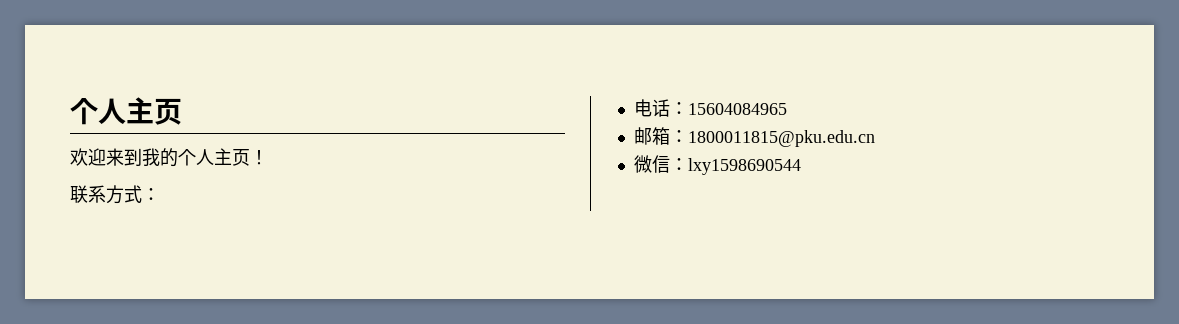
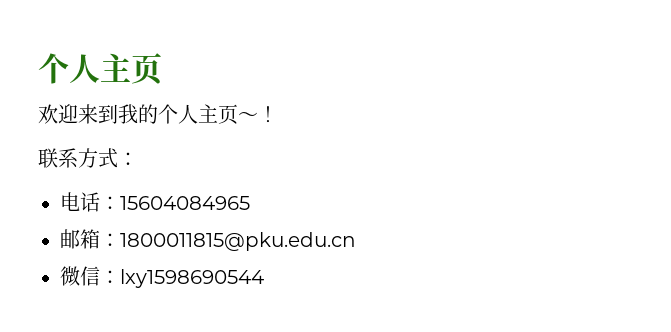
(250, 157) none -> [238,112,258,122] ～

